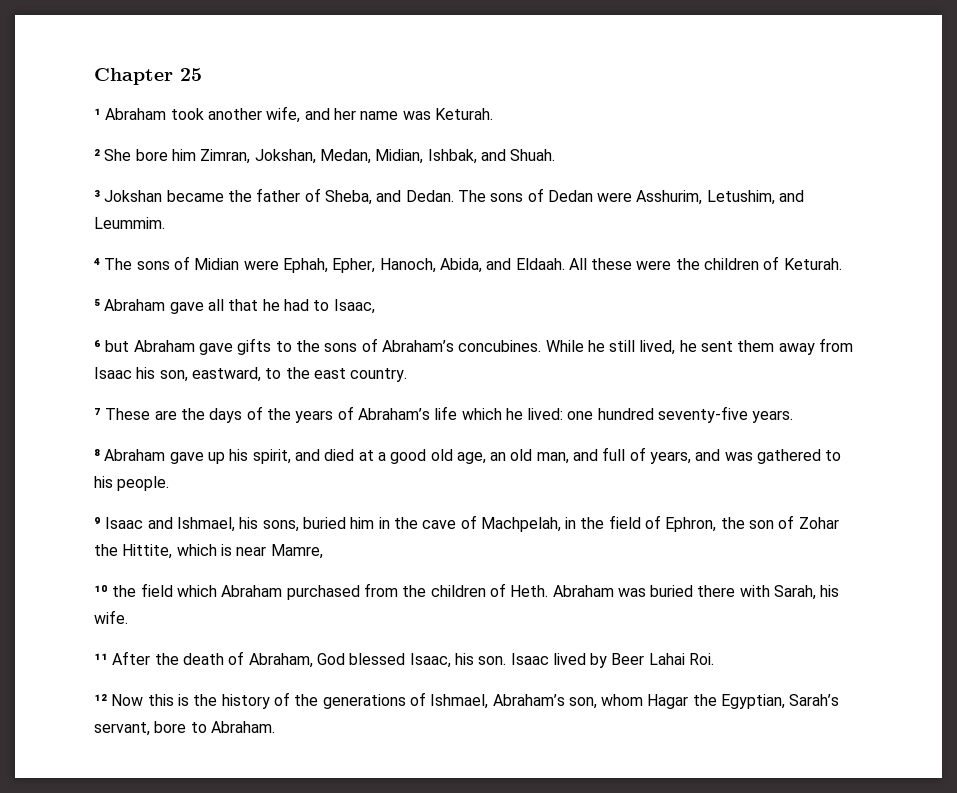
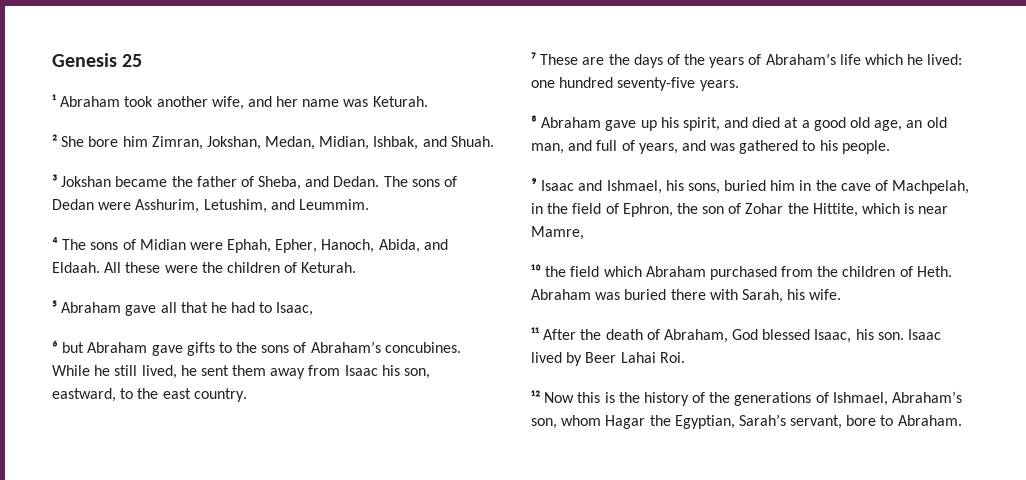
[94,68,173,85] Chapter -> [52,53,117,67] Genesis

